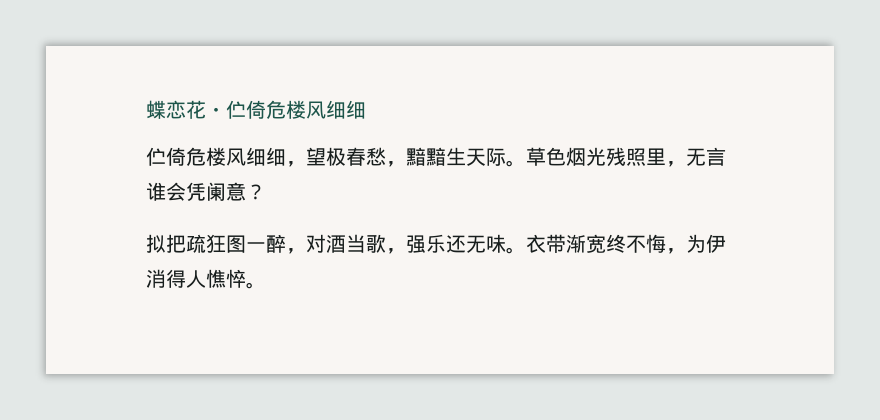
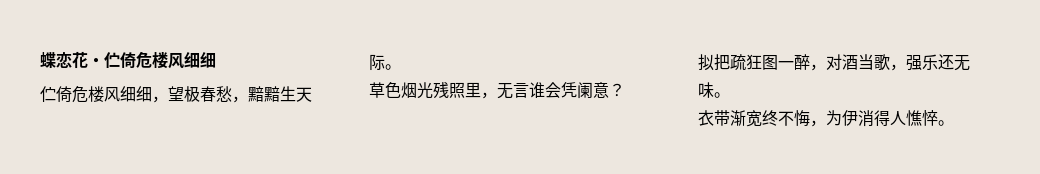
(526, 163) none -> (401, 67) //
(526, 250) none -> (730, 95) //

